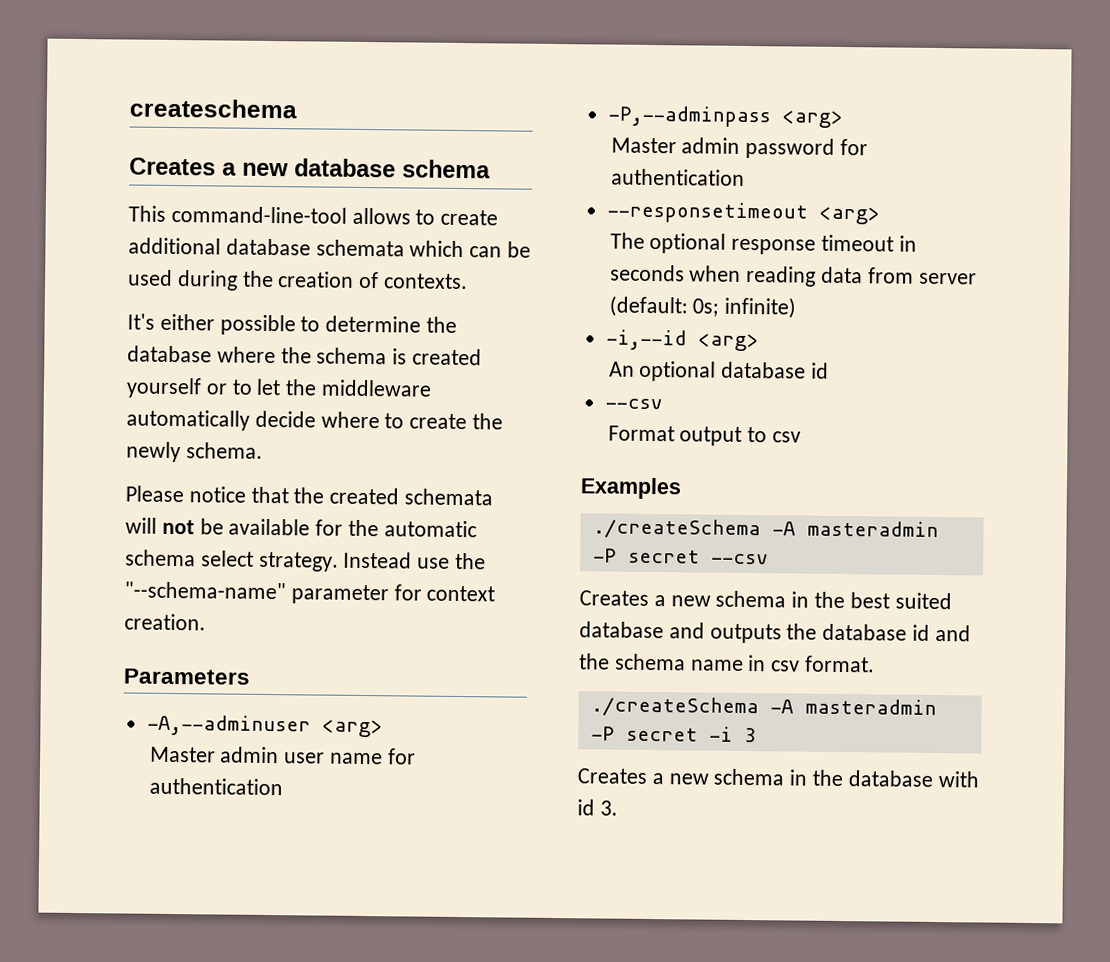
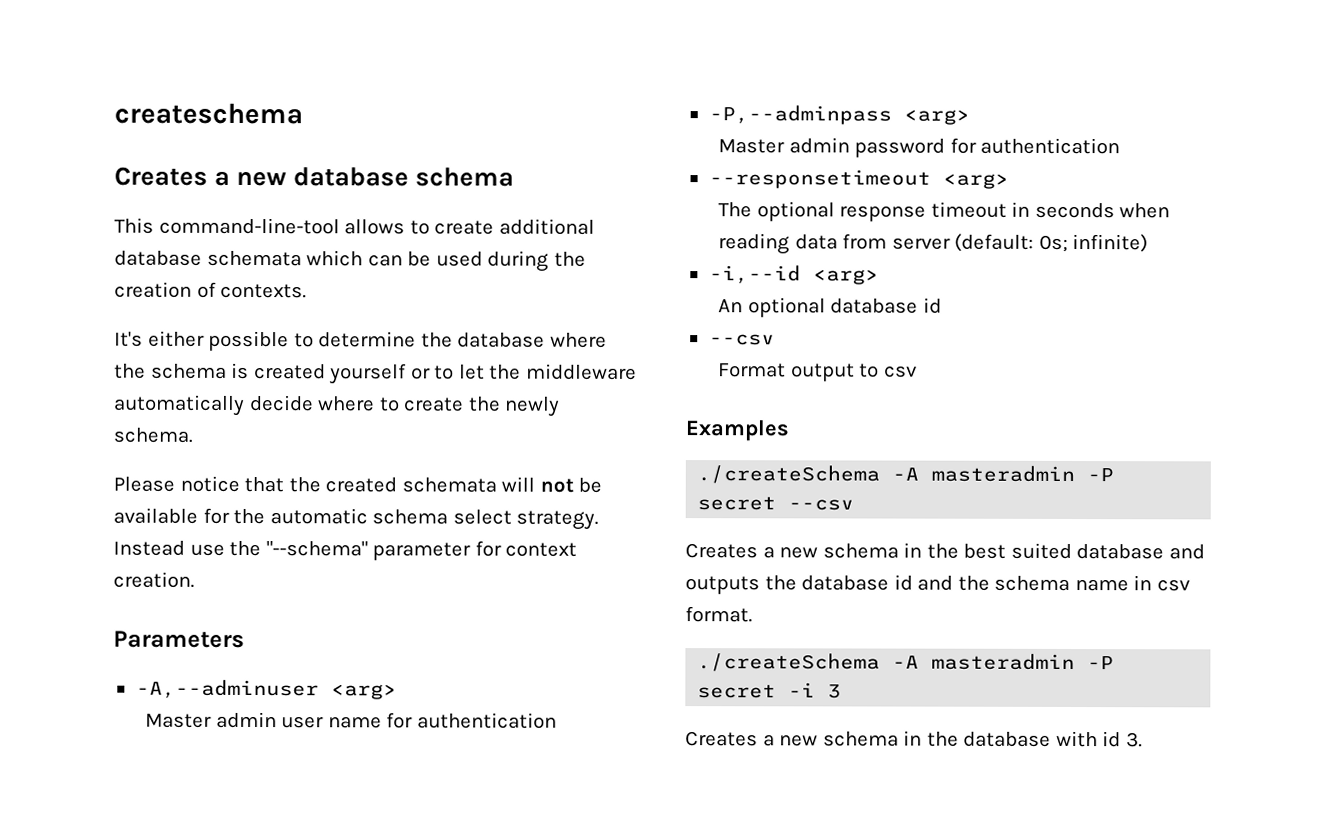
[124,581,286,600] "--schema-name" -> [265,541,368,557] "--schema"

